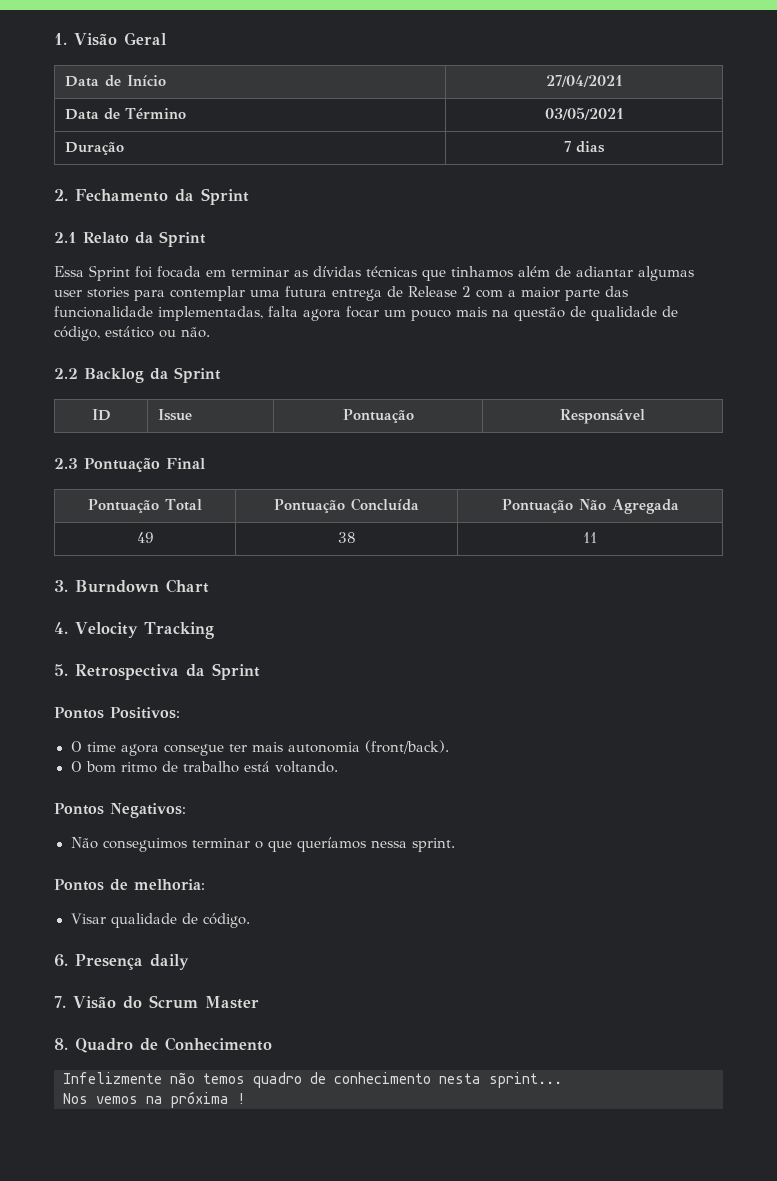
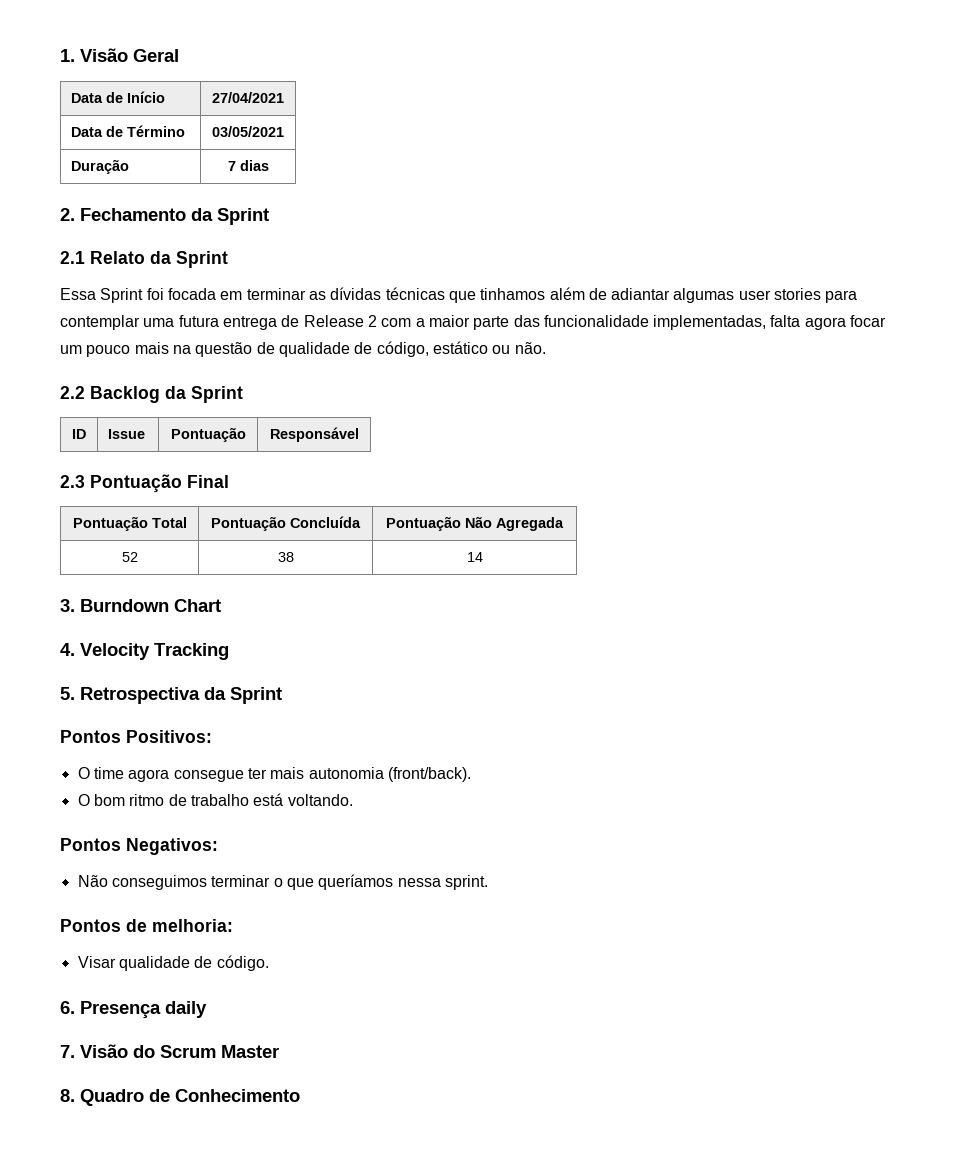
[136,532,154,543] 49 -> [121,552,138,562] 52
[583,532,597,543] 11 -> [466,552,483,562] 14
[63,1072,562,1088] [63,1091,246,1108] // Infelizmente não temos quadro de conhecimento nesta sprint... // Nos vemos na próxima ! -> (300, 1095) none

